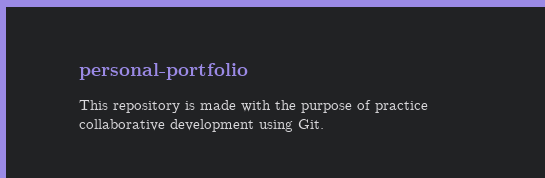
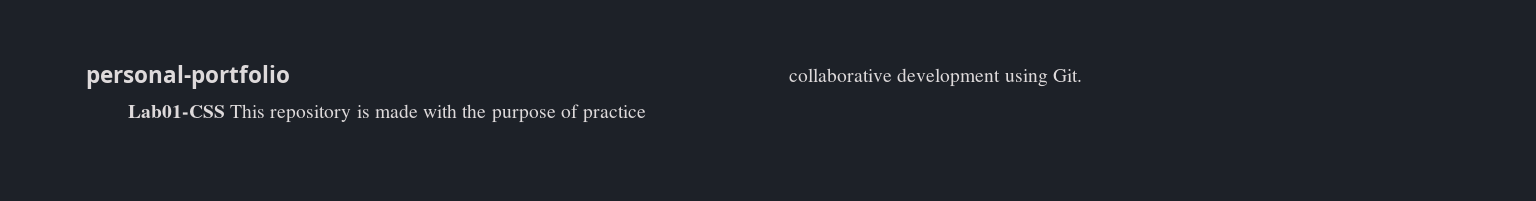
(248, 71) none -> [127,105,225,118] Lab01-CSS

